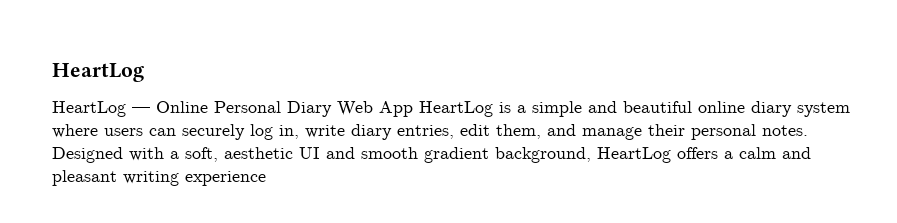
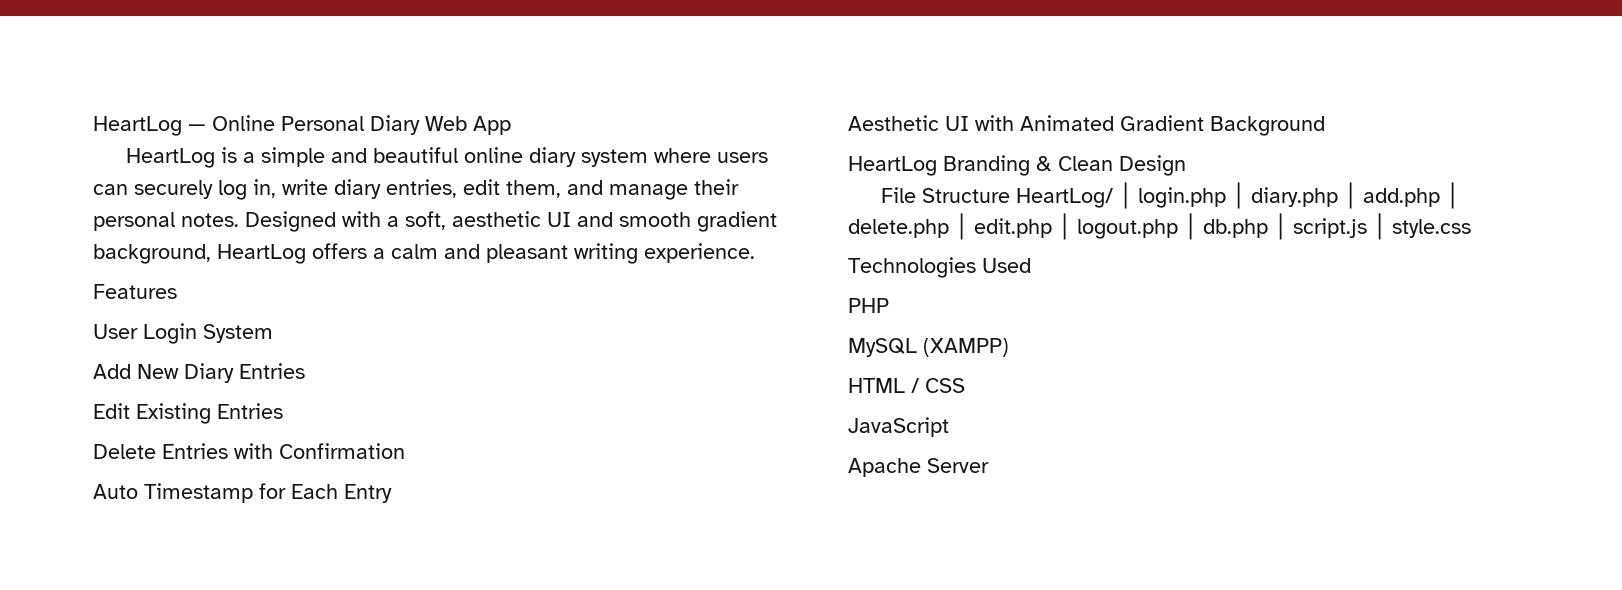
[52,63,144,82] [52,101,126,117] HeartLog // HeartLog -> [93,116,182,136] HeartLog
(413, 109) none -> (511, 125) //
[185,171,266,186] experience -> [644,243,755,263] [93,284,177,299] [93,323,273,344] [93,363,305,383] [93,403,283,424] [93,443,405,459] [93,483,392,503] [848,115,1325,136] [848,155,1186,176] [881,182,1460,209] [848,213,1471,240] [848,257,1031,278] [848,298,889,313] [848,338,1009,357] [848,378,965,393] [848,417,949,437] [848,458,989,477] experience. // Features // User Login System // Add New Diary Entries // Edit Existing Entries // Delete Entries with Confirmation // Auto Timestamp for Each Entry // Aesthetic UI with Animated Gradient Background // HeartLog Branding & Clean Design // File Structure HeartLog/ │ login.php │ diary.php │ add.php │ delete.php │ edit.php │ logout.php │ db.php │ script.js │ style.css // Technologies Used // PHP // MySQL (XAMPP) // HTML / CSS // JavaScript // Apache Server

